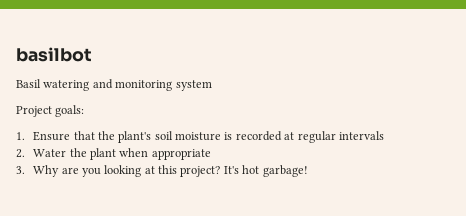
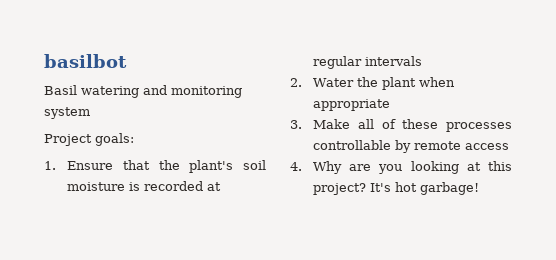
(25, 170) none -> [312,119,512,132] [312,140,509,153] [290,162,302,171] Make all of these processes controllable by remote access // 4.

